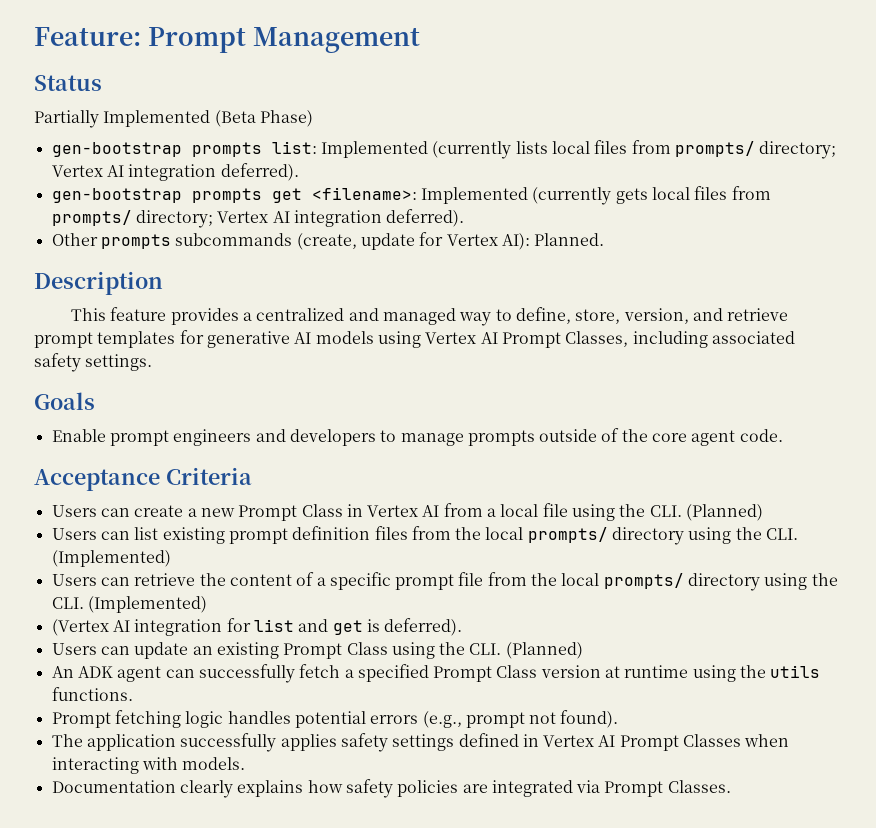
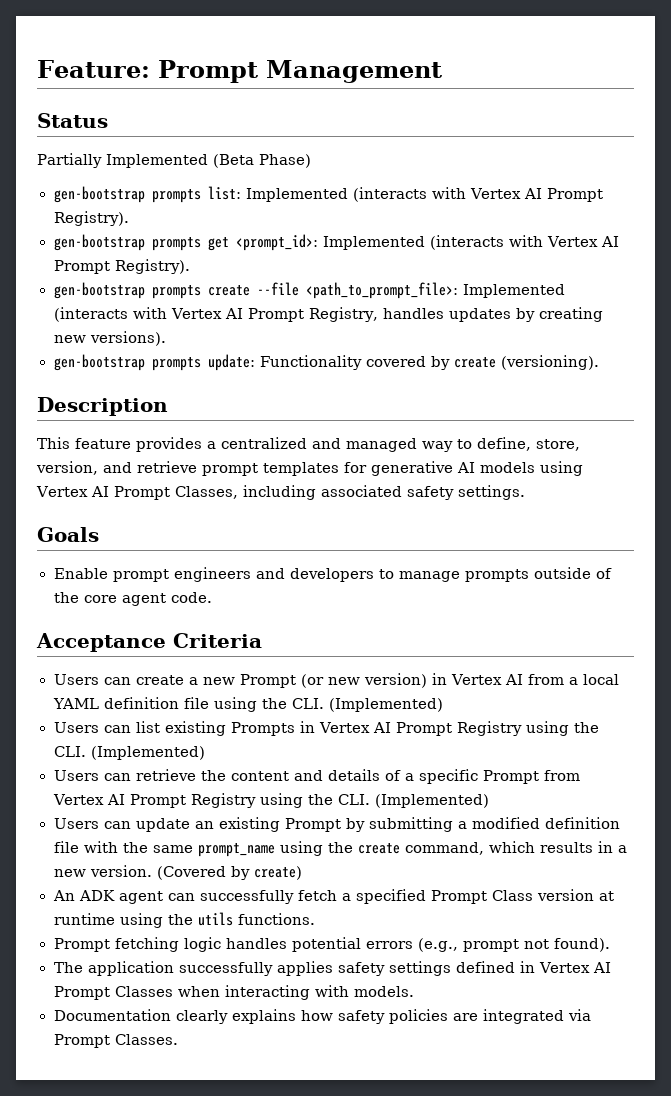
[432,140,837,159] [51,163,299,181] [51,186,771,205] [51,209,465,228] [51,232,605,250] (currently lists local files from prompts/ directory; Vertex AI integration deferred). // gen-bootstrap prompts get <filename>: Implemented (currently gets local files from prompts/ directory; Vertex AI integration deferred). // Other prompts subcommands (create, update for Vertex AI): Planned. -> [352,187,604,202] [53,211,129,226] [53,234,620,251] [53,259,190,274] [53,282,565,299] [53,307,604,322] [53,331,166,346] [53,354,599,371] (interacts with Vertex AI Prompt Registry). // gen-bootstrap prompts get <prompt_id>: Implemented (interacts with Vertex AI Prompt Registry). // gen-bootstrap prompts create --file <path_to_prompt_file>: Implemented (interacts with Vertex AI Prompt Registry, handles updates by creating new versions). // gen-bootstrap prompts update: Functionality covered by create (versioning).
[301,504,343,517] Class -> [300,673,427,688] (or new version)
(539, 510) none -> [52,697,180,709] YAML definition
[686,504,764,521] (Planned) -> [329,698,444,712] (Implemented)
[228,526,685,545] prompt definition files from the local prompts/ directory -> [230,721,523,736] Prompts in Vertex AI Prompt Registry
(292, 580) none -> [293,769,380,781] and details
[395,572,838,591] [51,596,207,613] [51,618,463,636] prompt file from the local prompts/ directory using the CLI. (Implemented) // (Vertex AI integration for list and get is deferred). -> [482,770,580,784] [52,793,490,808] Prompt from Vertex AI Prompt Registry using the CLI. (Implemented)
[346,642,583,659] Class using the CLI. (Planned) -> [345,817,620,832] [53,841,627,857] [53,865,302,880] by submitting a modified definition file with the same prompt_name using the create command, which results in a new version. (Covered by create)

